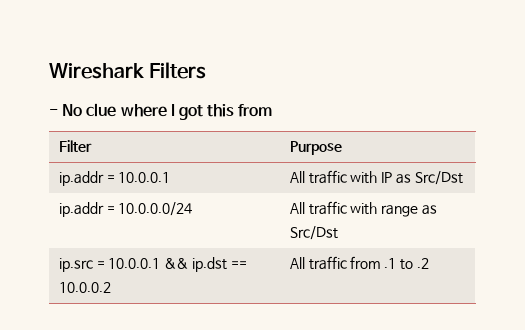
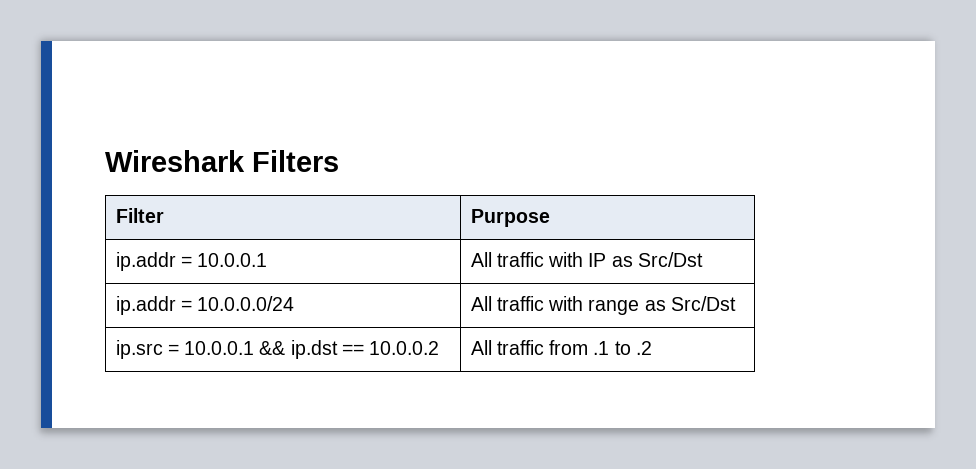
[49,103,273,120] // - No clue where I got this from -> (339, 161) none

